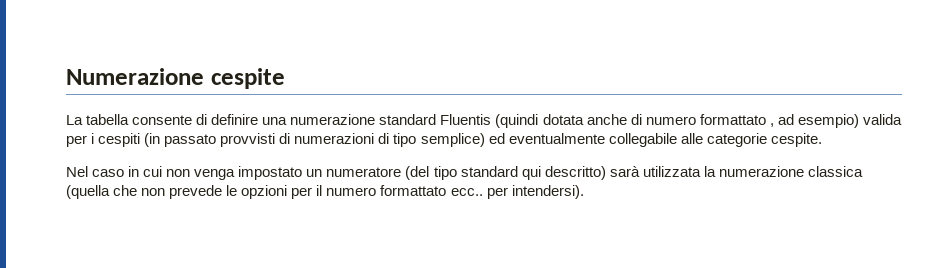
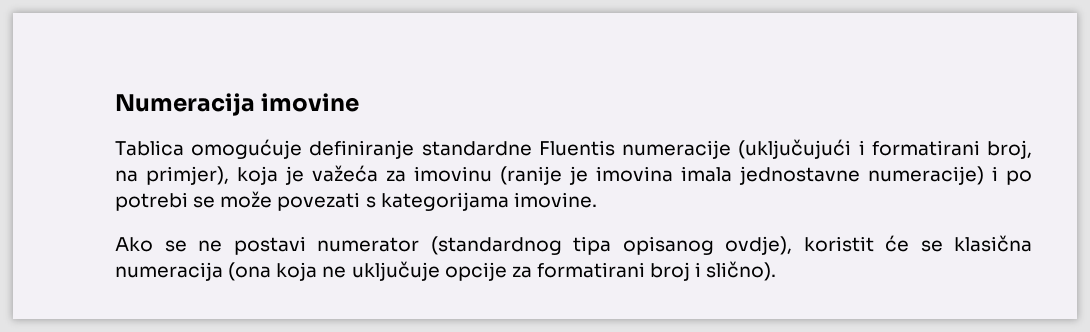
[66,68,285,89] [66,114,902,128] [66,133,822,147] [66,166,863,180] [66,185,584,199] Numerazione cespite // La tabella consente di definire una numerazione standard Fluentis (quindi dotata anche di numero formattato , ad esempio) valida per i cespiti (in passato provvisti di numerazioni di tipo semplice) ed eventualmente collegabile alle categorie cespite. // Nel caso in cui non venga impostato un numeratore (del tipo standard qui descritto) sarà utilizzata la numerazione classica (quella che non prevede le opzioni per il numero formattato ecc.. per intendersi). -> [115,93,360,116] [115,139,1032,159] [115,165,1032,185] [115,191,597,211] [115,235,1032,255] [115,261,777,281] Numeracija imovine // Tablica omogućuje definiranje standardne Fluentis numeracije (uključujući i formatirani broj, na primjer), koja je važeća za imovinu (ranije je imovina imala jednostavne numeracije) i po potrebi se može povezati s kategorijama imovine. // Ako se ne postavi numerator (standardnog tipa opisanog ovdje), koristit će se klasična numeracija (ona koja ne uključuje opcije za formatirani broj i slično).

